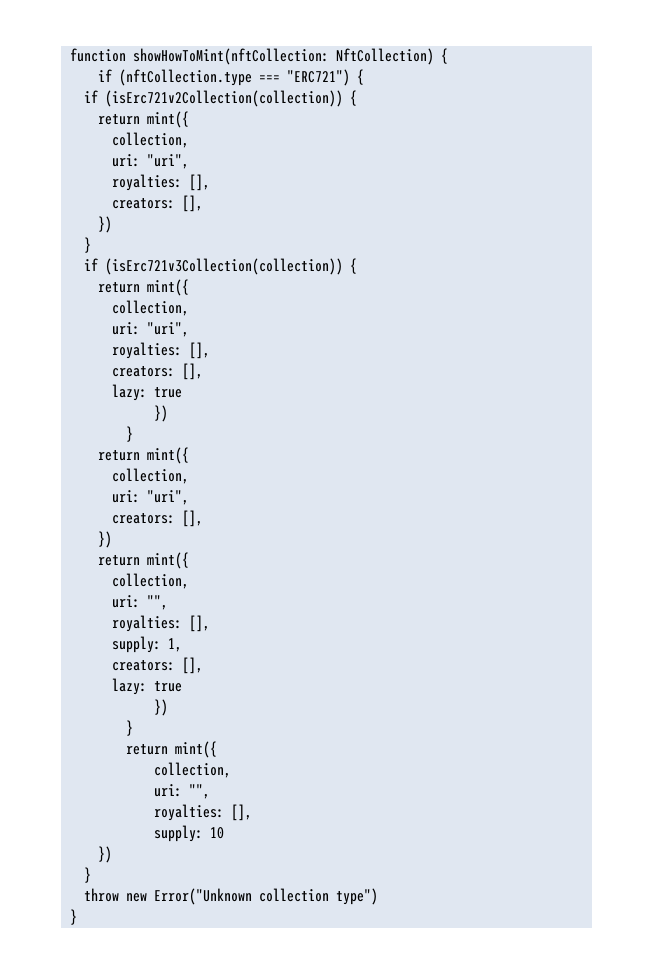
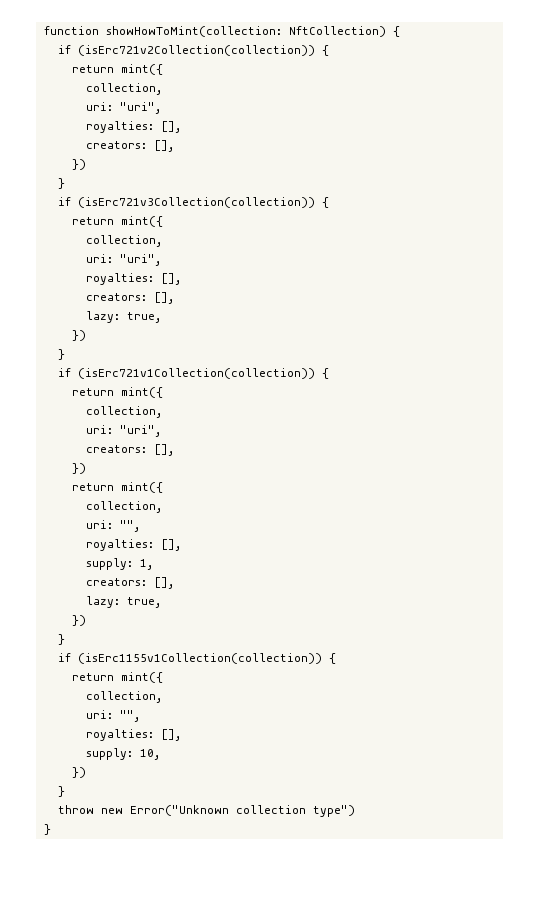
[133,48,329,65] showHowToMint(nftCollection: -> [105,26,282,37] showHowToMint(collection:
[98,69,364,86] // if (nftCollection.type === "ERC721") { -> (400, 31) none
[154,387,182,398] [154,405,168,422] [126,426,133,442] true // }) // } -> [126,312,161,323] [71,330,86,341] [57,349,65,360] [57,368,329,379] true, // }) // } // if (isErc721v1Collection(collection)) {
[154,681,182,692] [154,699,168,716] [126,720,133,736] [126,741,217,758] [154,762,231,778] [154,784,210,799] [154,804,252,821] [154,825,224,842] true // }) // } // return mint({ // collection, // uri: "", // royalties: [], // supply: 10 -> [126,597,161,608] [71,615,86,626] [57,634,65,645] [57,653,336,664] [71,672,163,683] [85,691,162,703] [85,710,140,722] [85,729,181,741] [85,748,160,760] true, // }) // } // if (isErc1155v1Collection(collection)) { // return mint({ // collection, // uri: "", // royalties: [], // supply: 10,

